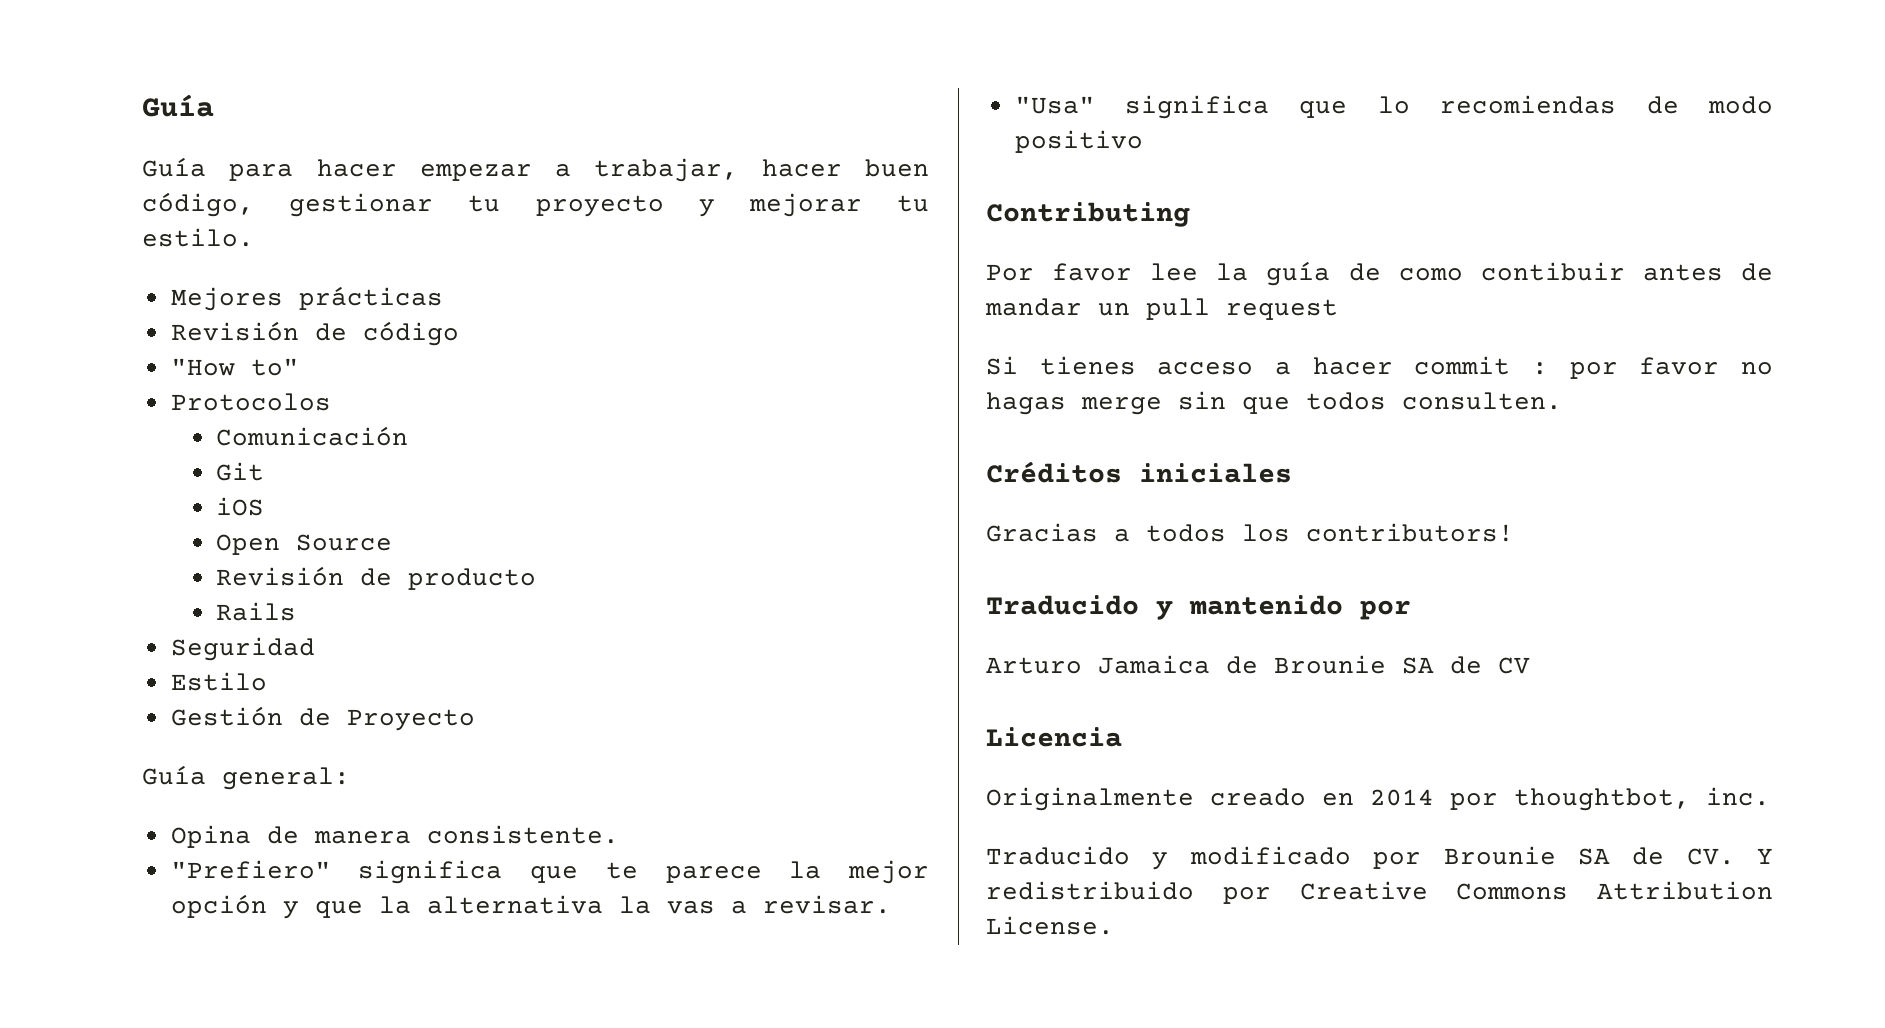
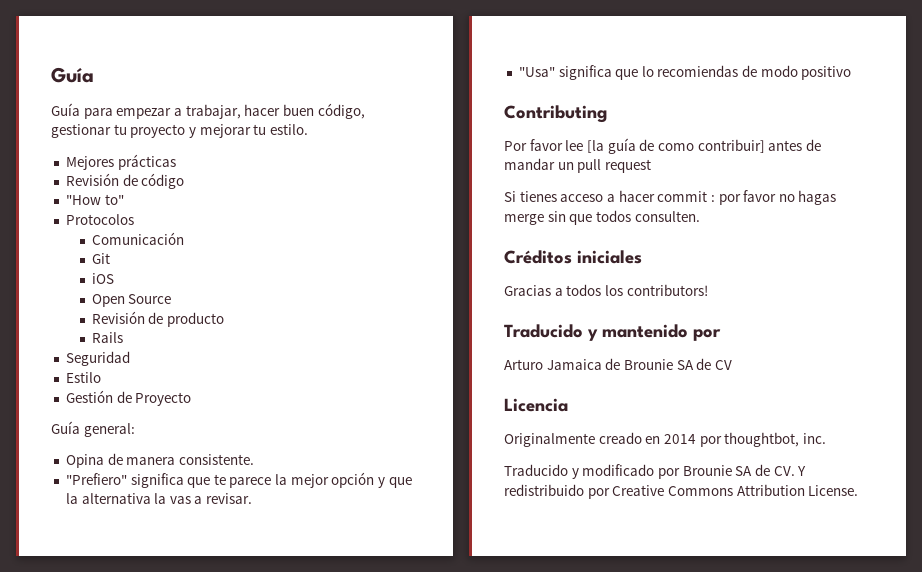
[316,159,397,177] hacer -> (113, 113) none
[1216,263,1249,281] la -> [586,140,604,153] [la
[1480,262,1625,281] contibuir -> [697,139,765,153] contribuir]

